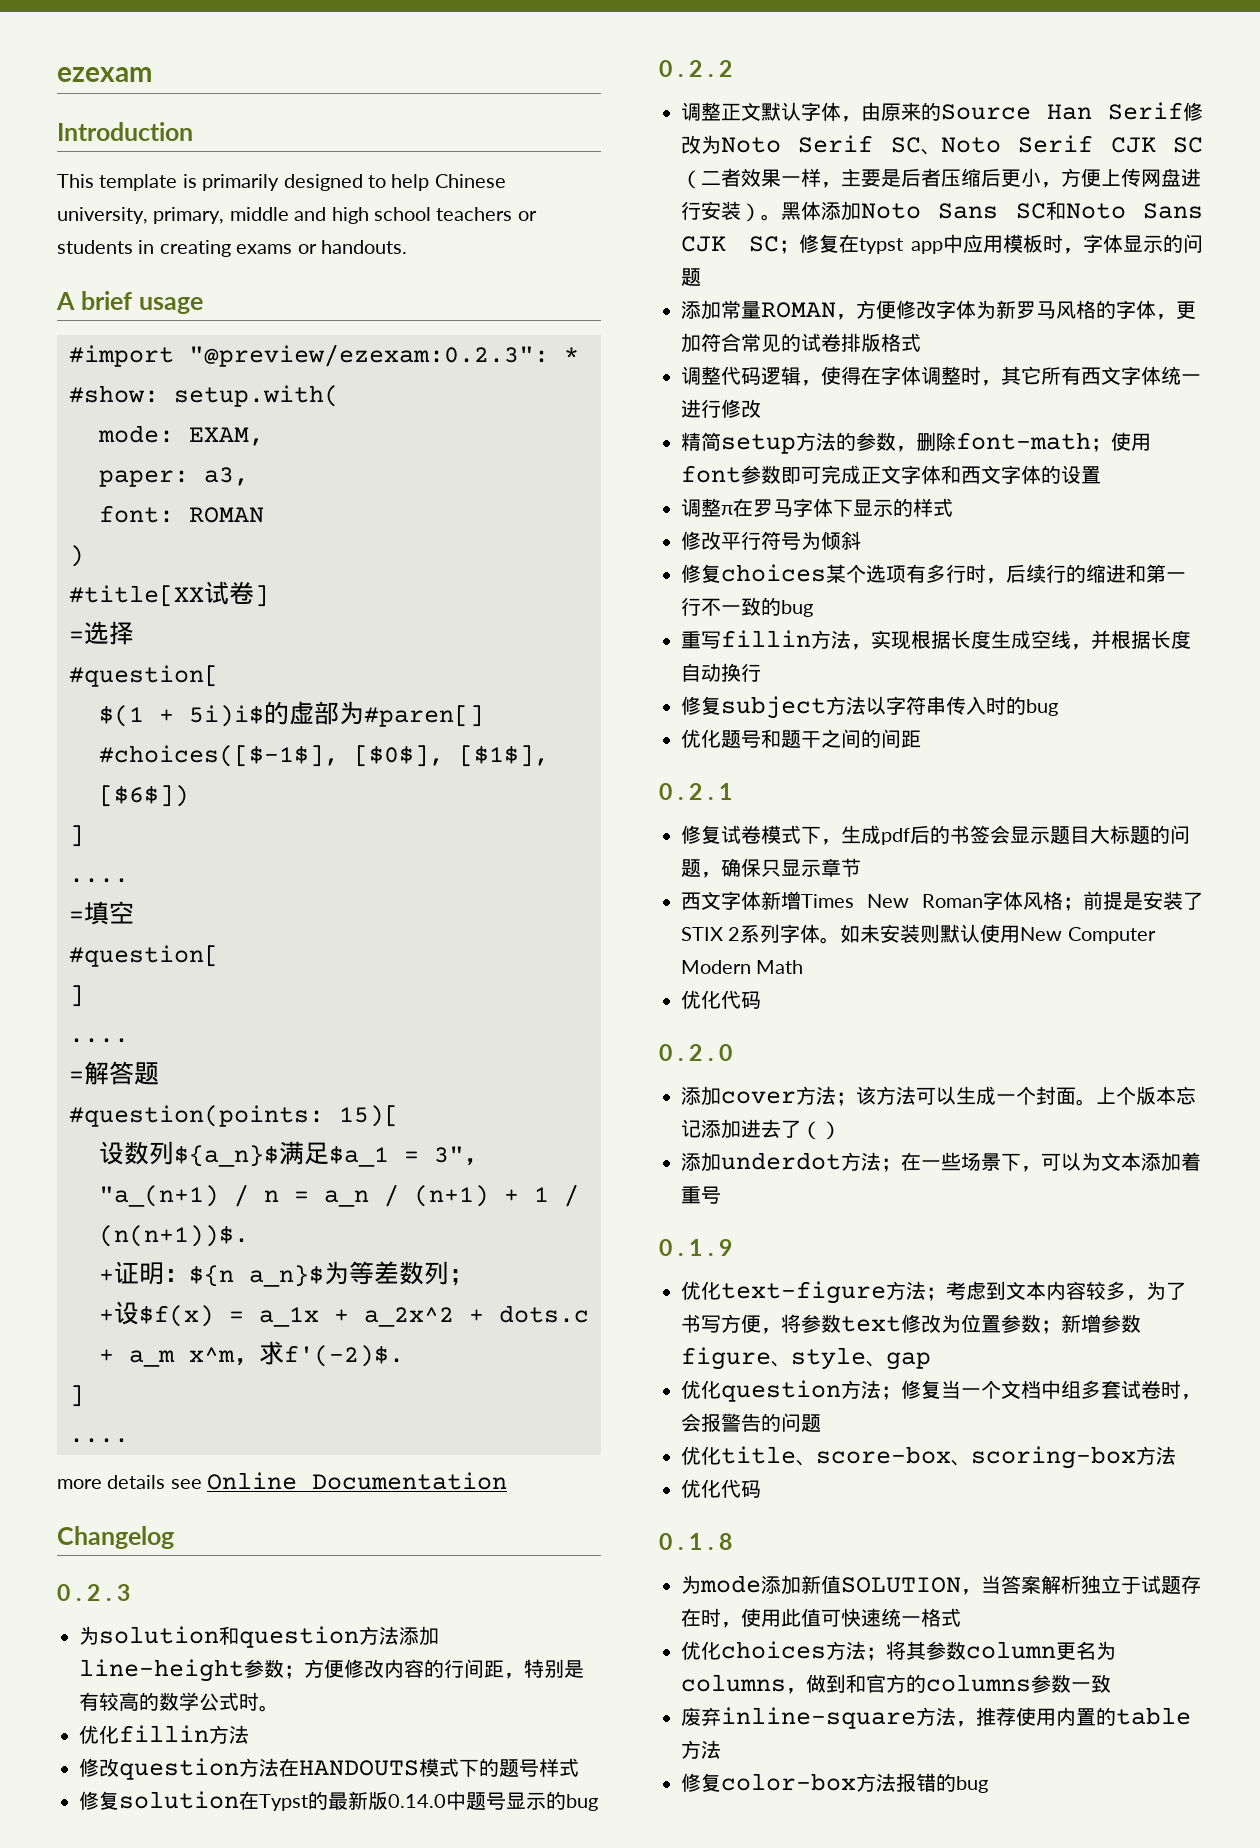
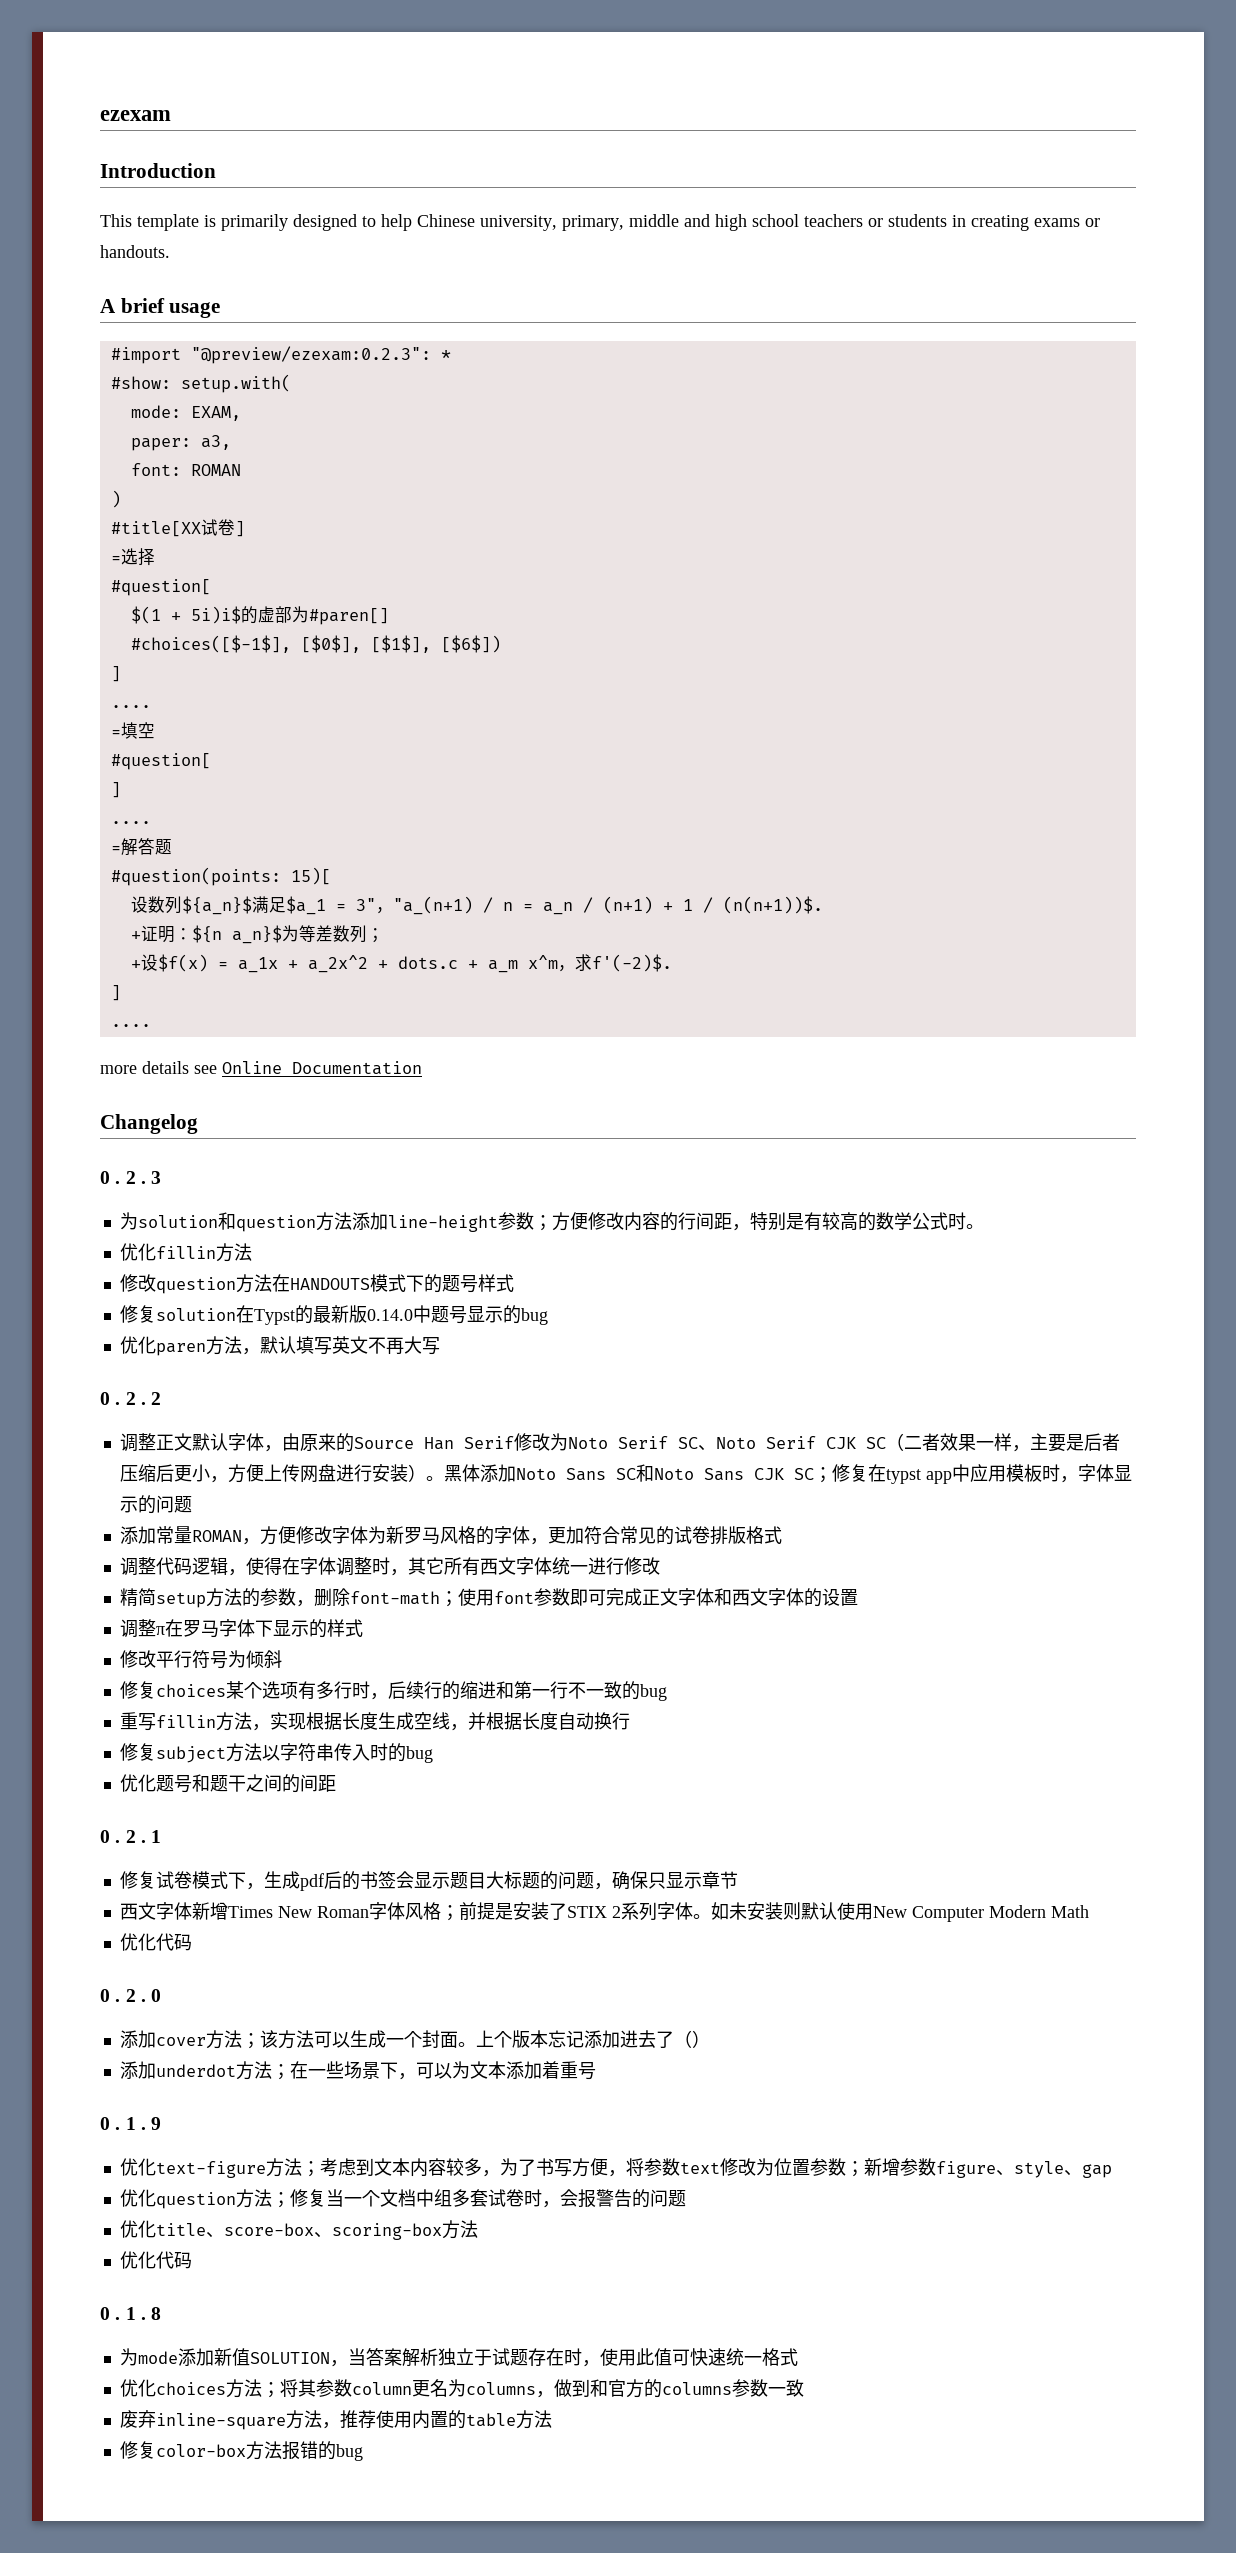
(598, 1802) none -> [119,1336,440,1356] // 优化paren方法，默认填写英文不再大写

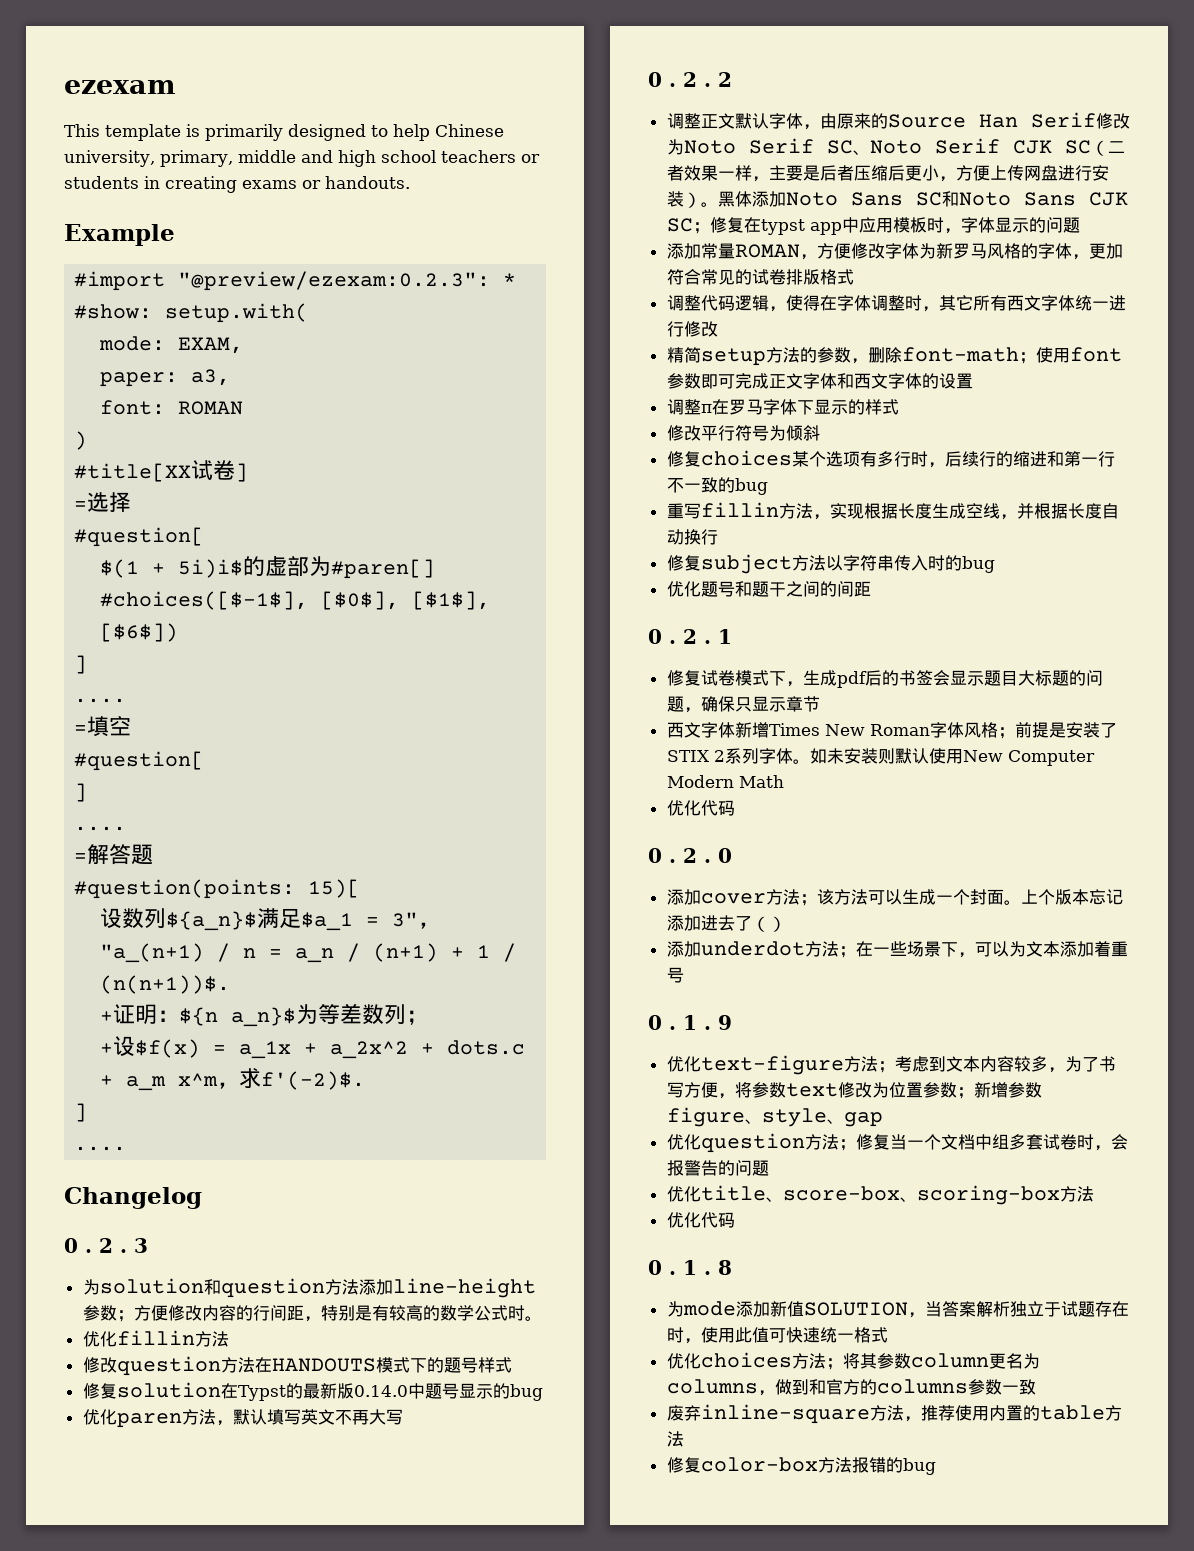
[100,163,216,178] // Introduction -> (176, 87) none
[100,298,221,318] A brief usage -> [64,224,175,246] Example
[100,1061,422,1075] // more details see Online Documentation -> (127, 1148) none

